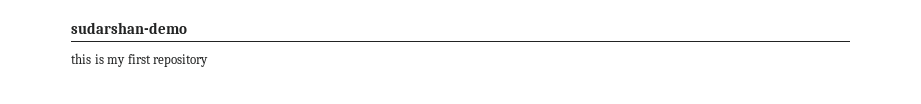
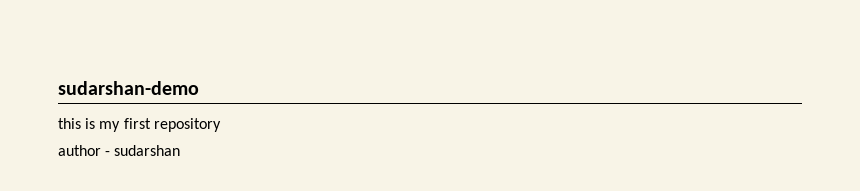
(209, 60) none -> [58,145,181,156] // author - sudarshan

